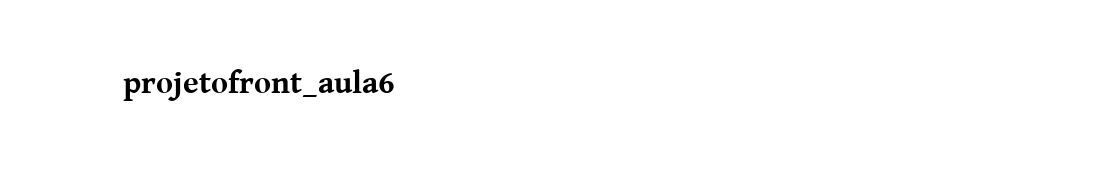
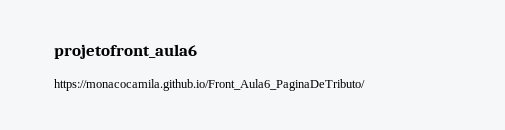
(395, 85) none -> [54,79,365,91] // https://monacocamila.github.io/Front_Aula6_PaginaDeTributo/

